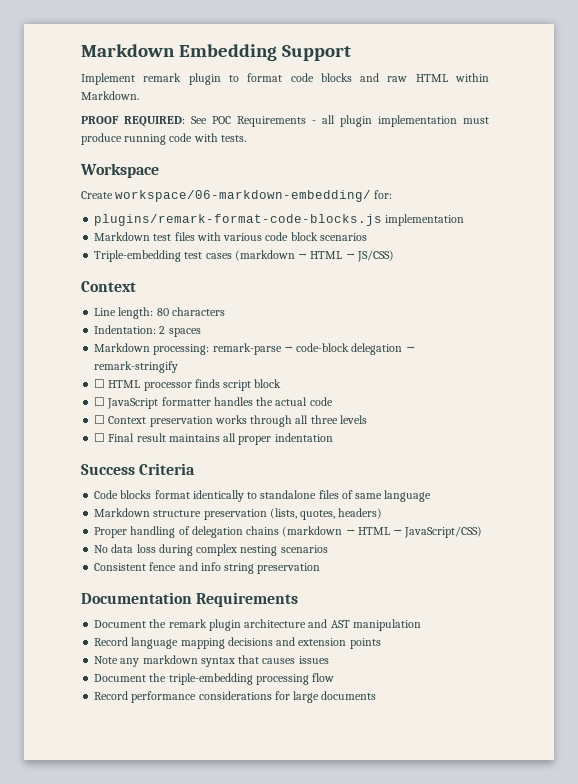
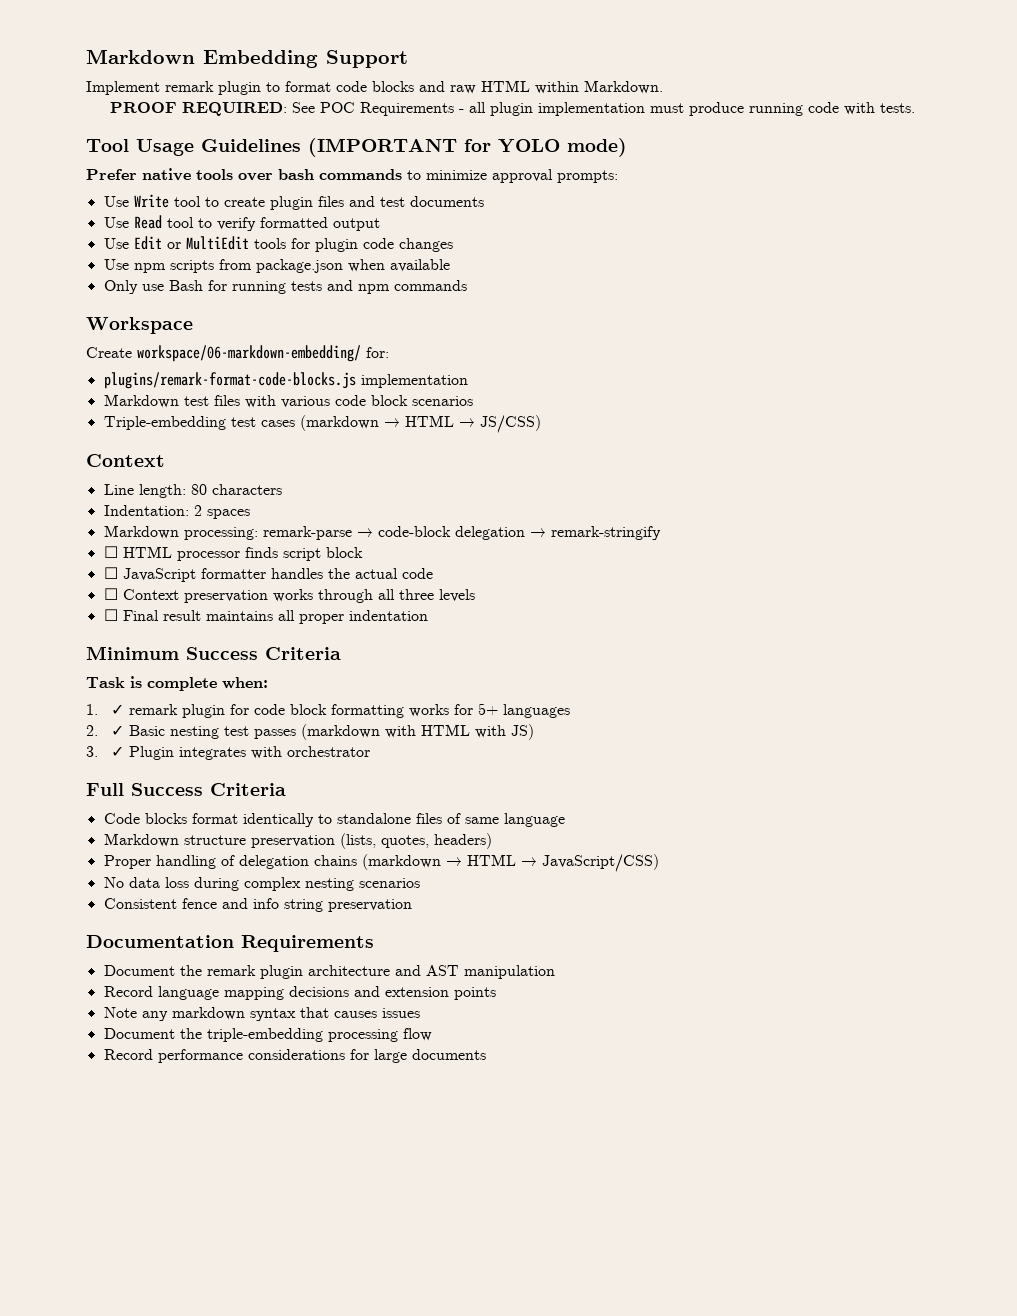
(246, 138) none -> [86,138,627,157] [86,168,618,183] [103,194,484,210] [103,215,380,231] [103,236,453,252] [103,259,450,273] [103,280,467,294] // Tool Usage Guidelines (IMPORTANT for YOLO mode) // Prefer native tools over bash commands to minimize approval prompts: // Use Write tool to create plugin files and test documents // Use Read tool to verify formatted output // Use Edit or MultiEdit tools for plugin code changes // Use npm scripts from package.json when available // Only use Bash for running tests and npm commands
(333, 437) none -> [86,646,341,660] [86,676,268,691] [86,703,570,718] [86,724,534,740] [86,746,370,760] [86,783,124,796] Minimum Success Criteria // Task is complete when: // 1. ✓ remark plugin for code block formatting works for 5+ languages // 2. ✓ Basic nesting test passes (markdown with HTML with JS) // 3. ✓ Plugin integrates with orchestrator // Full

